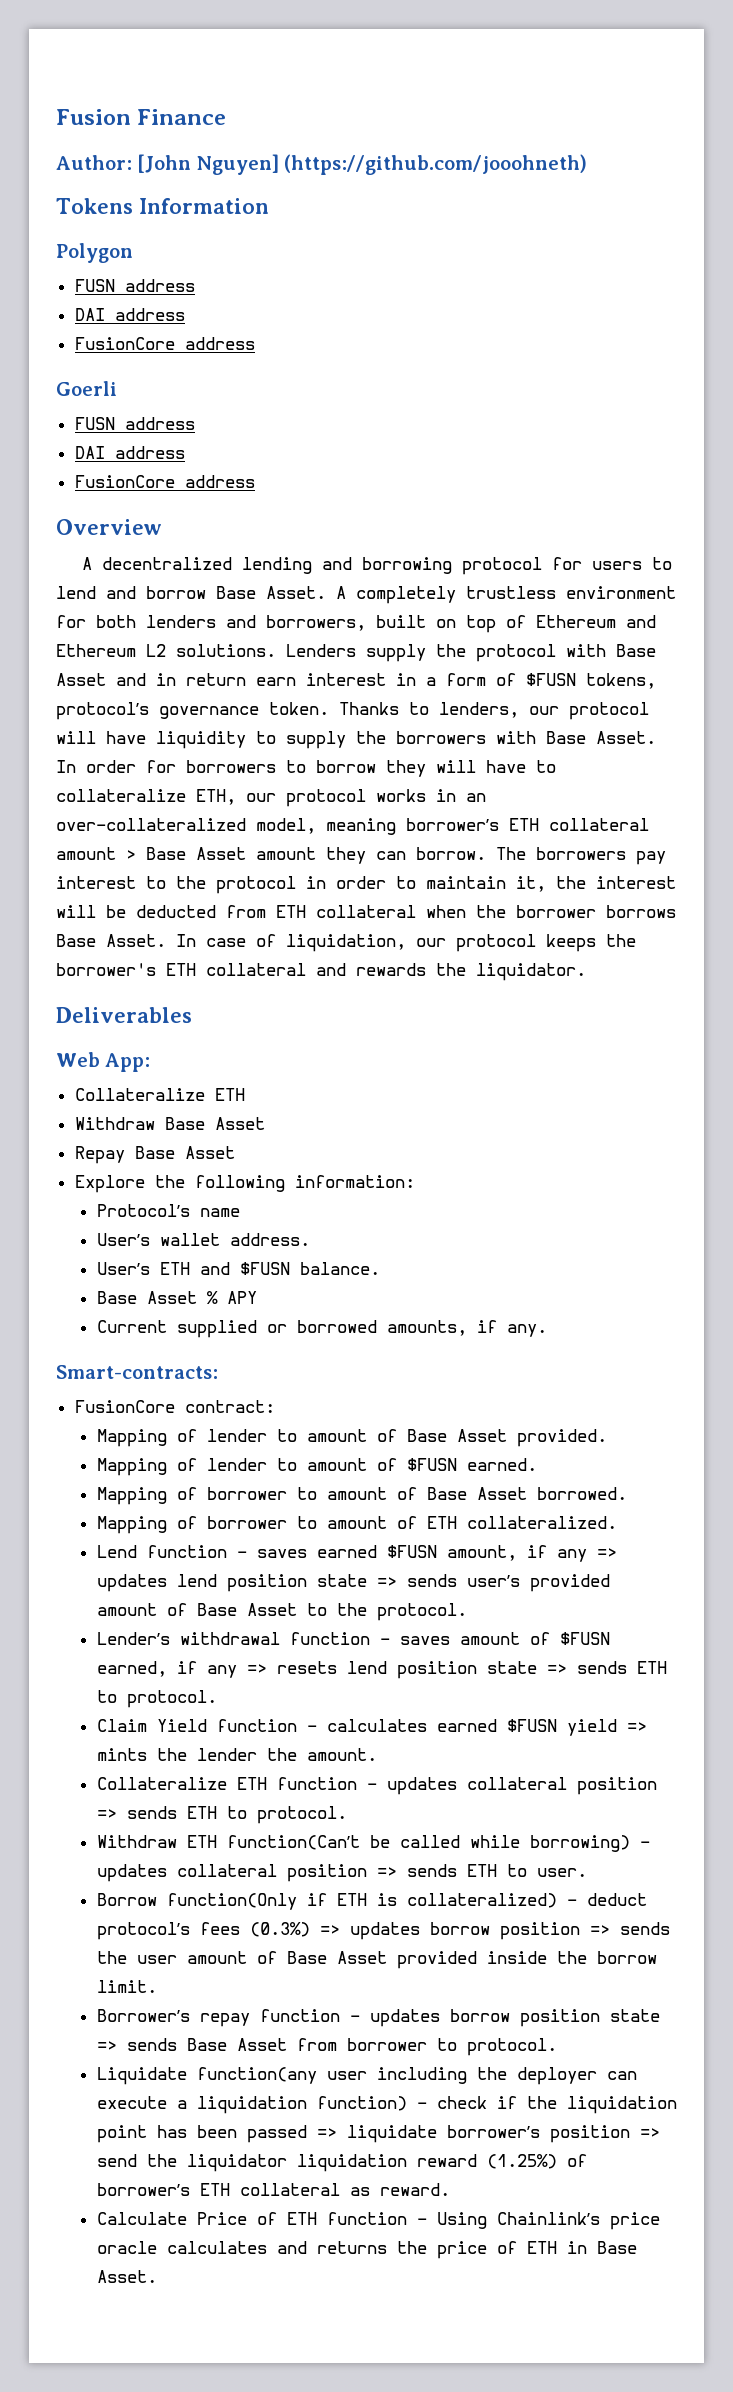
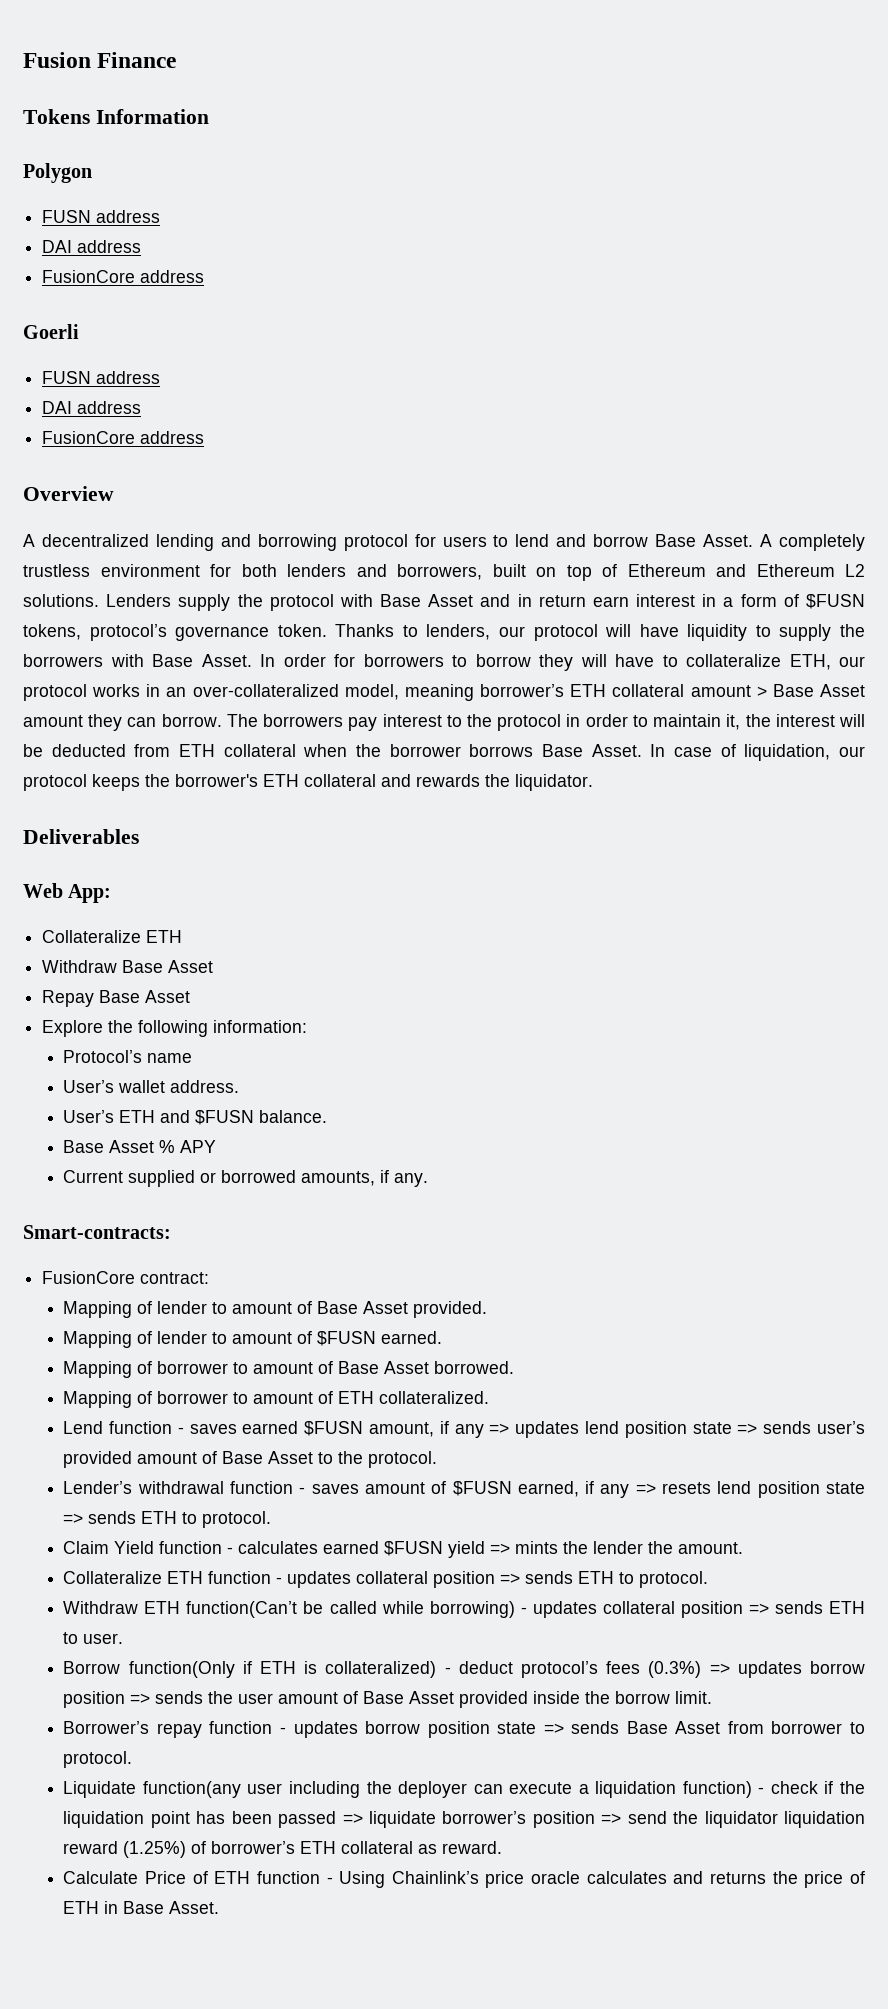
[56,154,588,175] // Author: [John Nguyen] (https://github.com/jooohneth) -> (177, 60) none

